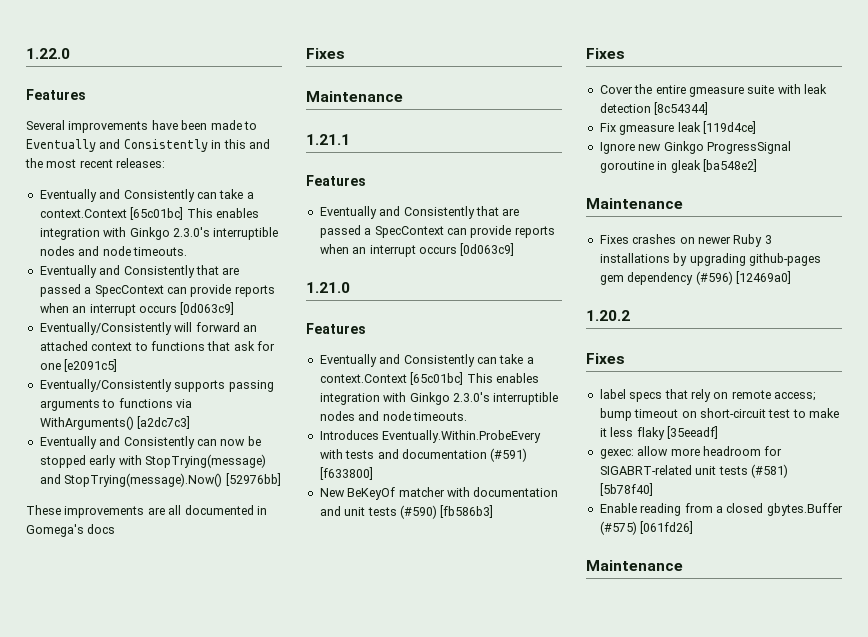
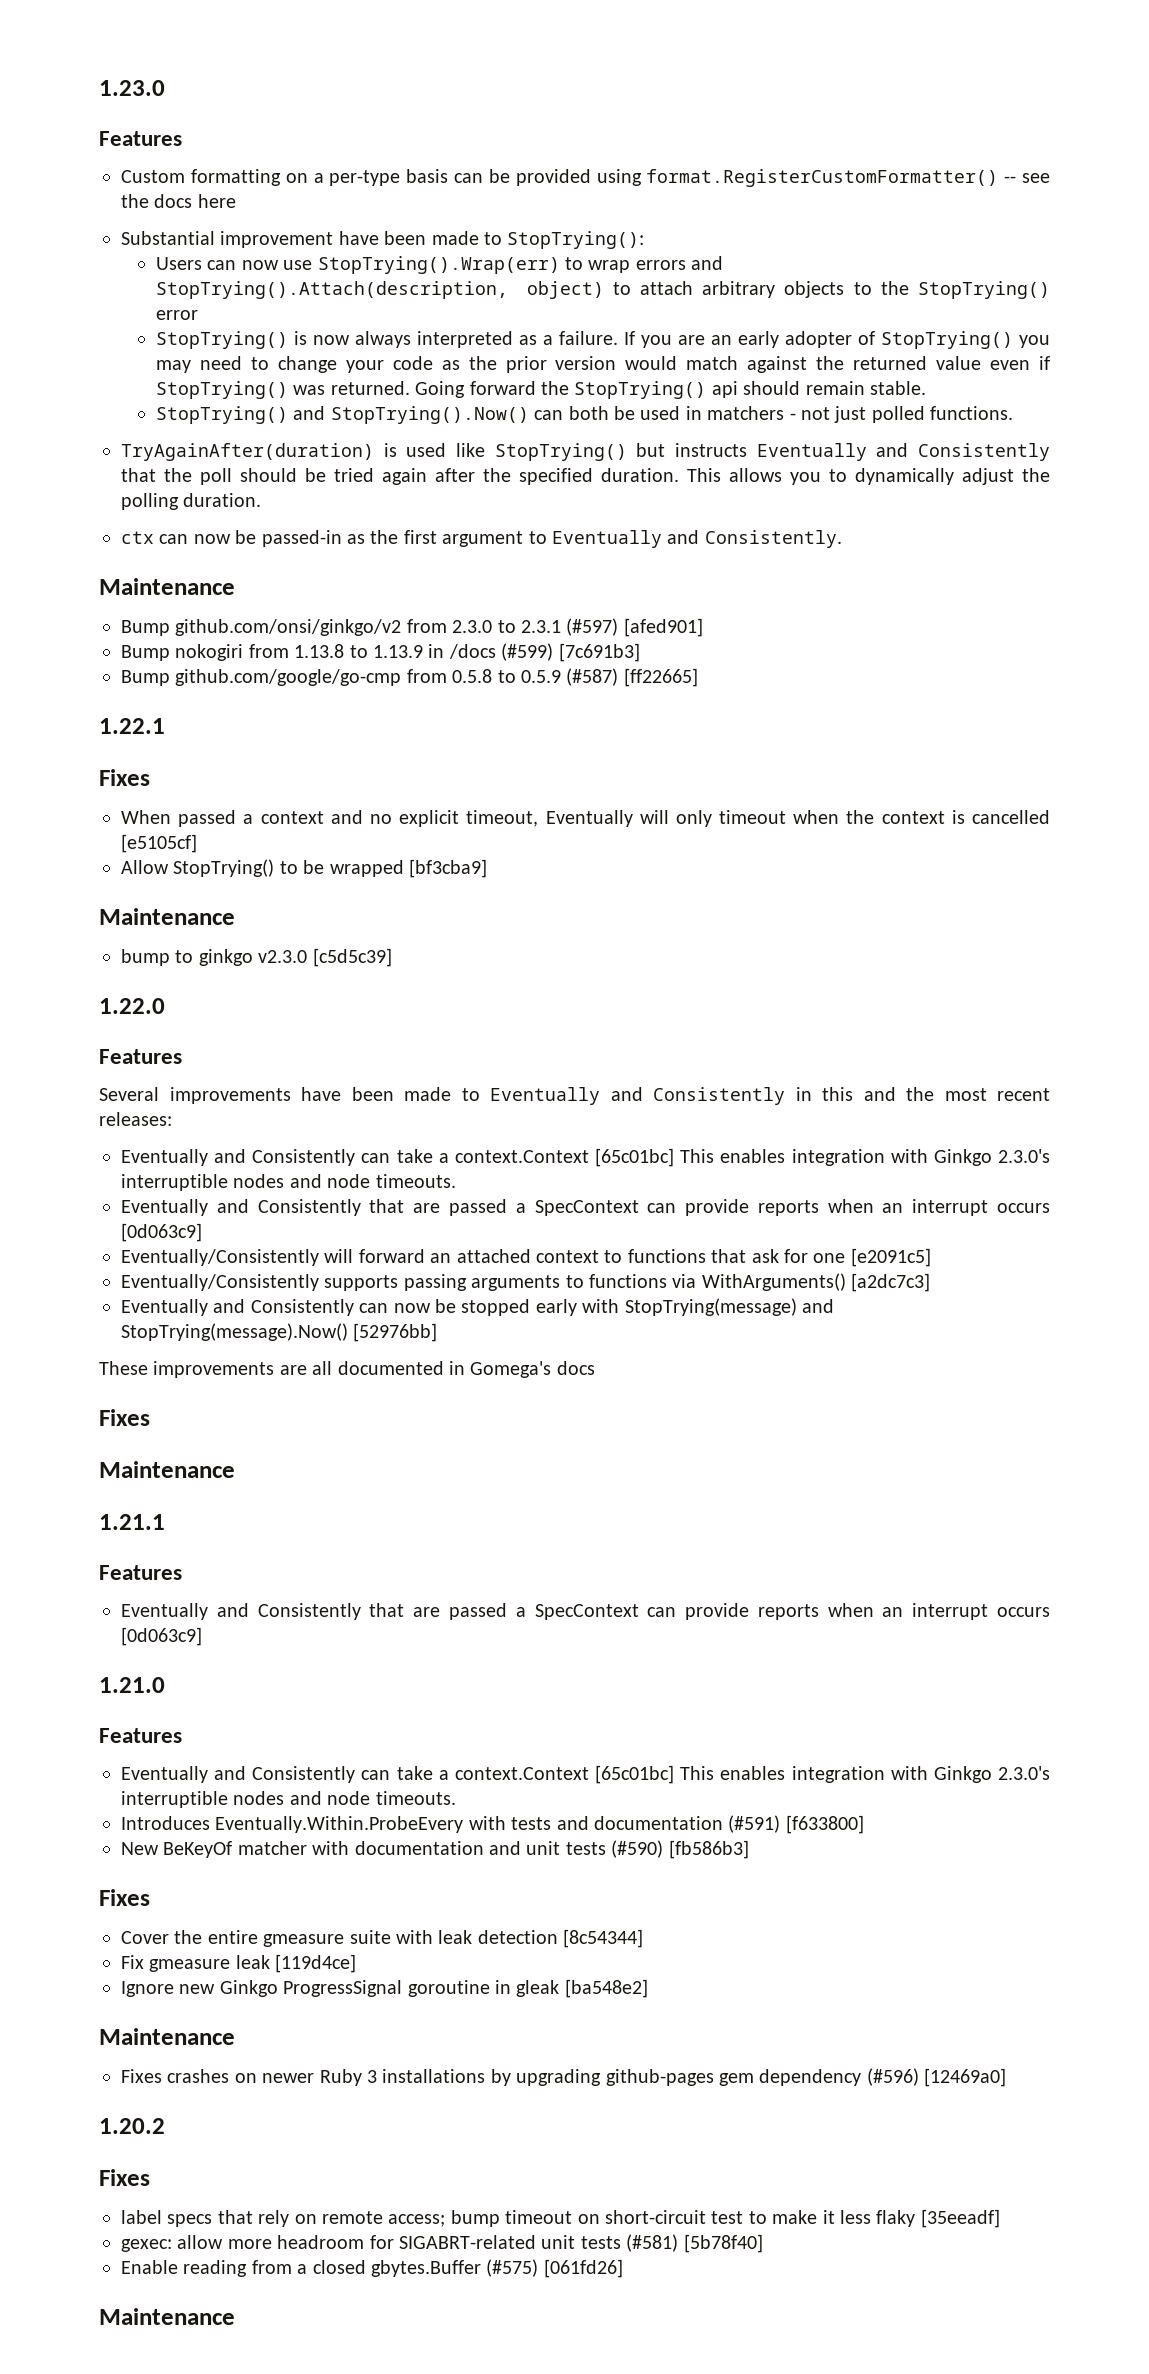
(26, 53) none -> [99,80,165,96] [99,131,182,146] [121,169,1050,187] [121,194,236,208] [121,231,645,249] [155,256,724,274] [155,281,1050,299] [155,310,198,320] [155,331,1050,349] [155,356,1050,373] [155,381,926,399] [155,406,1014,424] [121,443,1050,461] [121,468,1050,485] [121,493,262,510] [121,530,842,548] [99,578,235,595] [121,618,703,637] [121,643,640,662] [121,668,698,687] [99,718,165,734] [99,769,150,786] [121,810,1050,827] [121,834,197,853] [121,859,487,878] [99,908,235,925] [121,948,392,967] 1.23.0 // Features // Custom formatting on a per-type basis can be provided using format.RegisterCustomFormatter() -- see the docs here // Substantial improvement have been made to StopTrying(): // Users can now use StopTrying().Wrap(err) to wrap errors and StopTrying().Attach(description, object) to attach arbitrary objects to the StopTrying() error // StopTrying() is now always interpreted as a failure. If you are an early adopter of StopTrying() you may need to change your code as the prior version would match against the returned value even if StopTrying() was returned. Going forward the StopTrying() api should remain stable. // StopTrying() and StopTrying().Now() can both be used in matchers - not just polled functions. // TryAgainAfter(duration) is used like StopTrying() but instructs Eventually and Consistently that the poll should be tried again after the specified duration. This allows you to dynamically adjust the polling duration. // ctx can now be passed-in as the first argument to Eventually and Consistently. // Maintenance // Bump github.com/onsi/ginkgo/v2 from 2.3.0 to 2.3.1 (#597) [afed901] // Bump nokogiri from 1.13.8 to 1.13.9 in /docs (#599) [7c691b3] // Bump github.com/google/go-cmp from 0.5.8 to 0.5.9 (#587) [ff22665] // 1.22.1 // Fixes // When passed a context and no explicit timeout, Eventually will only timeout when the context is cancelled [e5105cf] // Allow StopTrying() to be wrapped [bf3cba9] // Maintenance // bump to ginkgo v2.3.0 [c5d5c39] //

